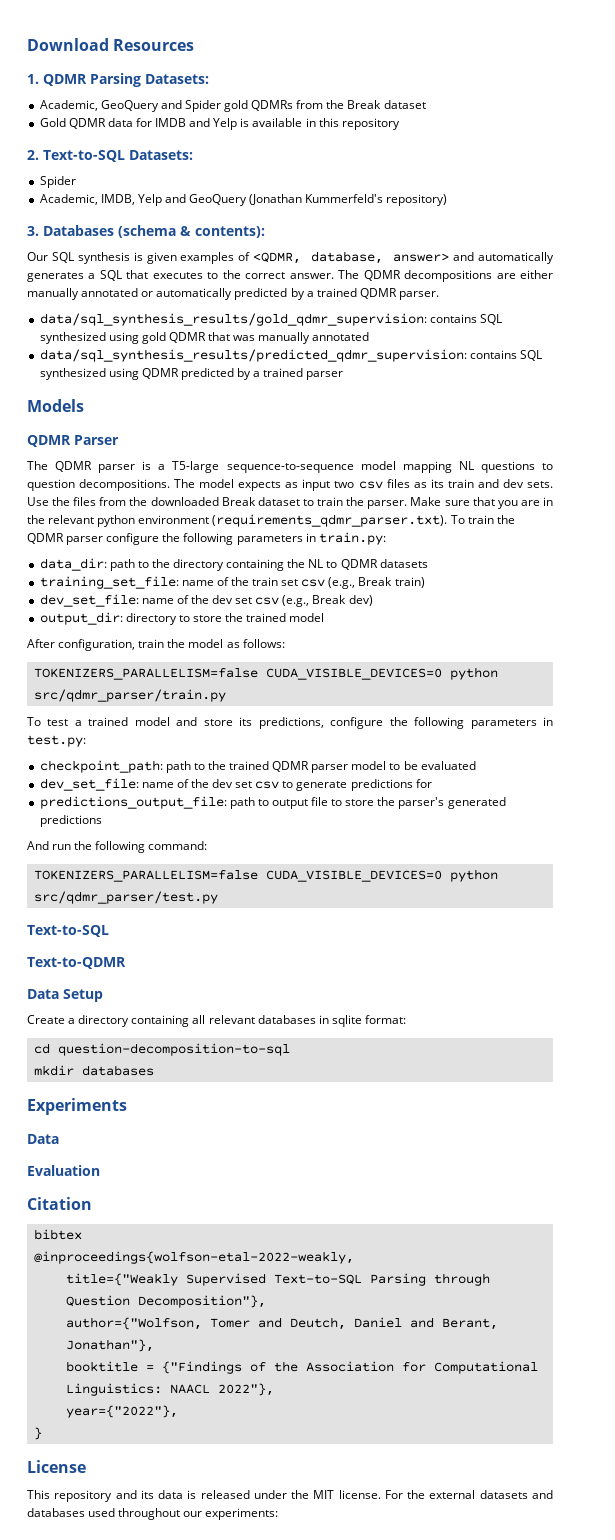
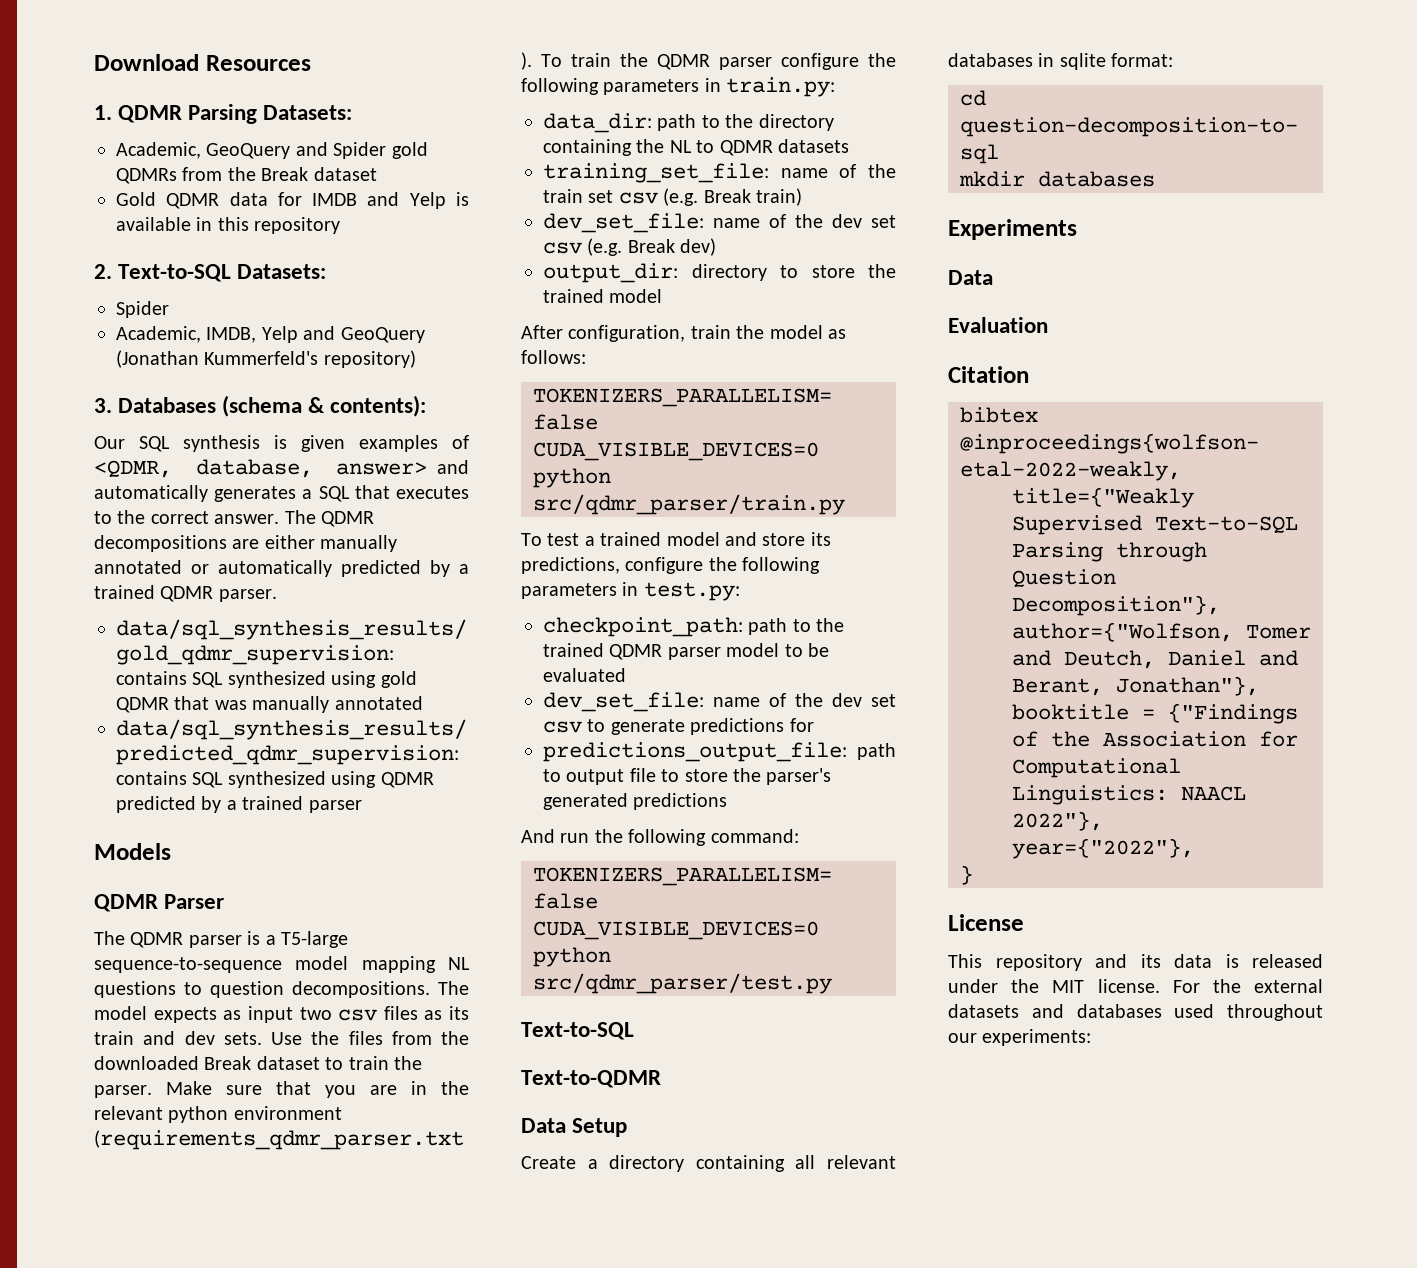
[328,577,356,589] (e.g., -> [663,188,699,206] (e.g.
[282,595,310,607] (e.g., -> [587,238,623,256] (e.g.

